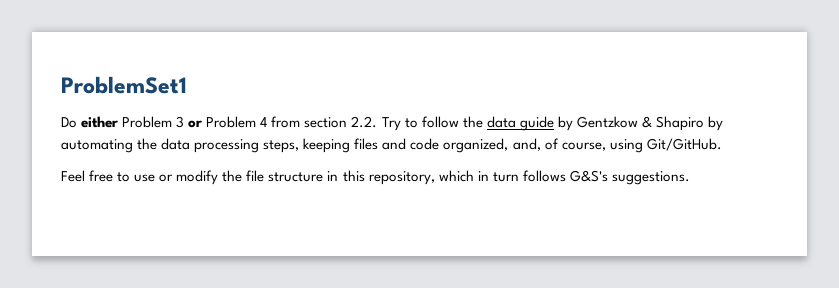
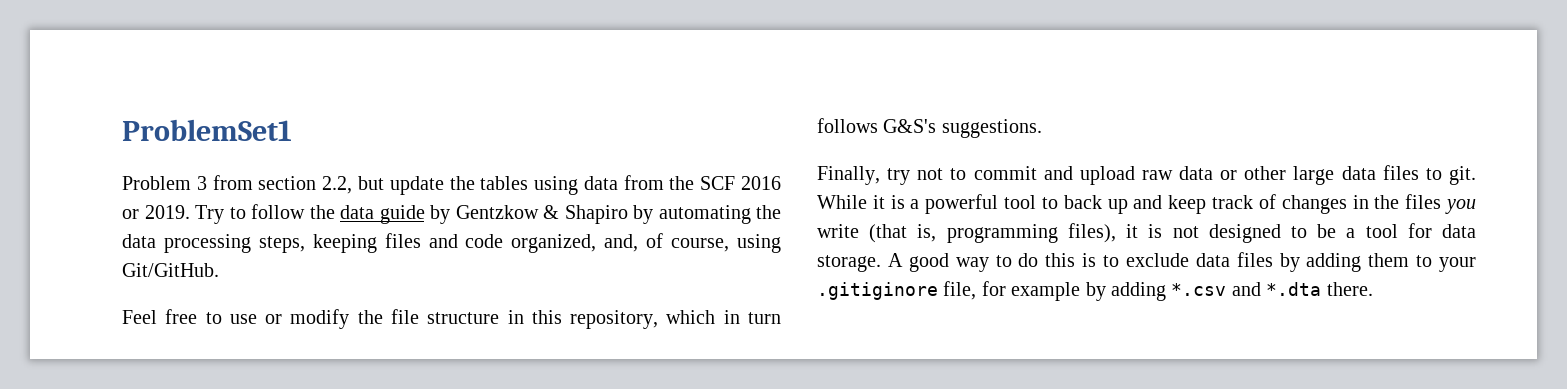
[61,116,378,128] Do either Problem 3 or Problem 4 from section 2.2. -> [122,175,782,195] [122,205,190,219] Problem 3 from section 2.2, but update the tables using data from the SCF 2016 or 2019.
(690, 178) none -> [817,165,1476,185] [817,194,1476,214] [817,223,1476,243] [817,252,1476,272] [817,281,1373,301] // Finally, try not to commit and upload raw data or other large data files to git. While it is a powerful tool to back up and keep track of changes in the files you write (that is, programming files), it is not designed to be a tool for data storage. A good way to do this is to exclude data files by adding them to your .gitiginore file, for example by adding *.csv and *.dta there.

